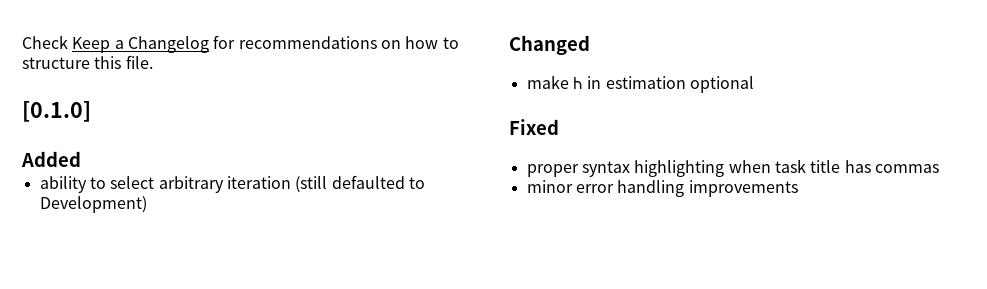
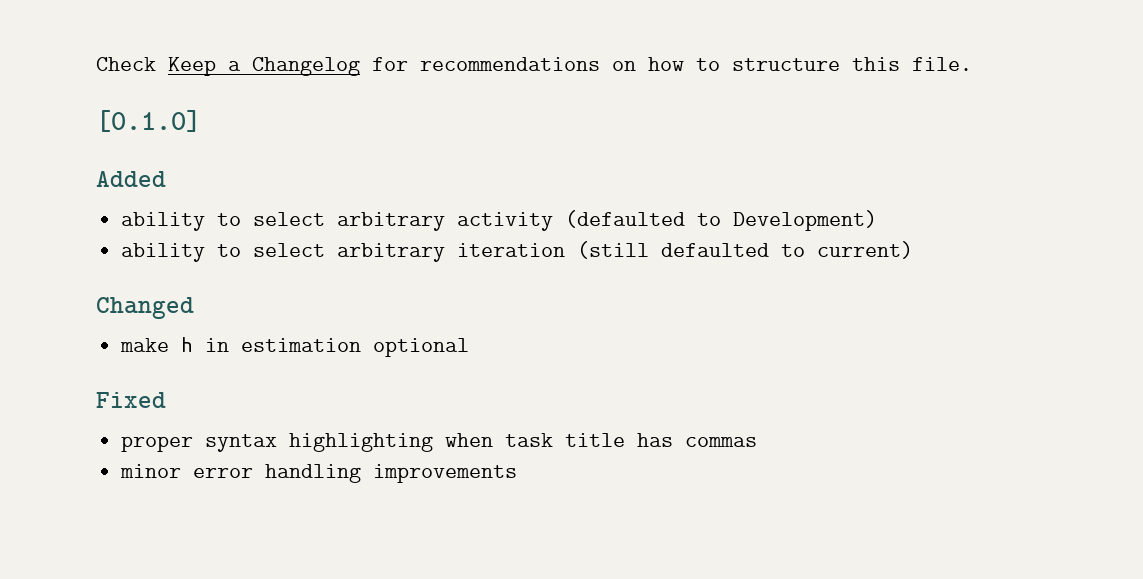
(81, 159) none -> [121,210,878,231] // ability to select arbitrary activity (defaulted to Development)
[39,196,147,213] Development) -> [817,241,914,259] current)

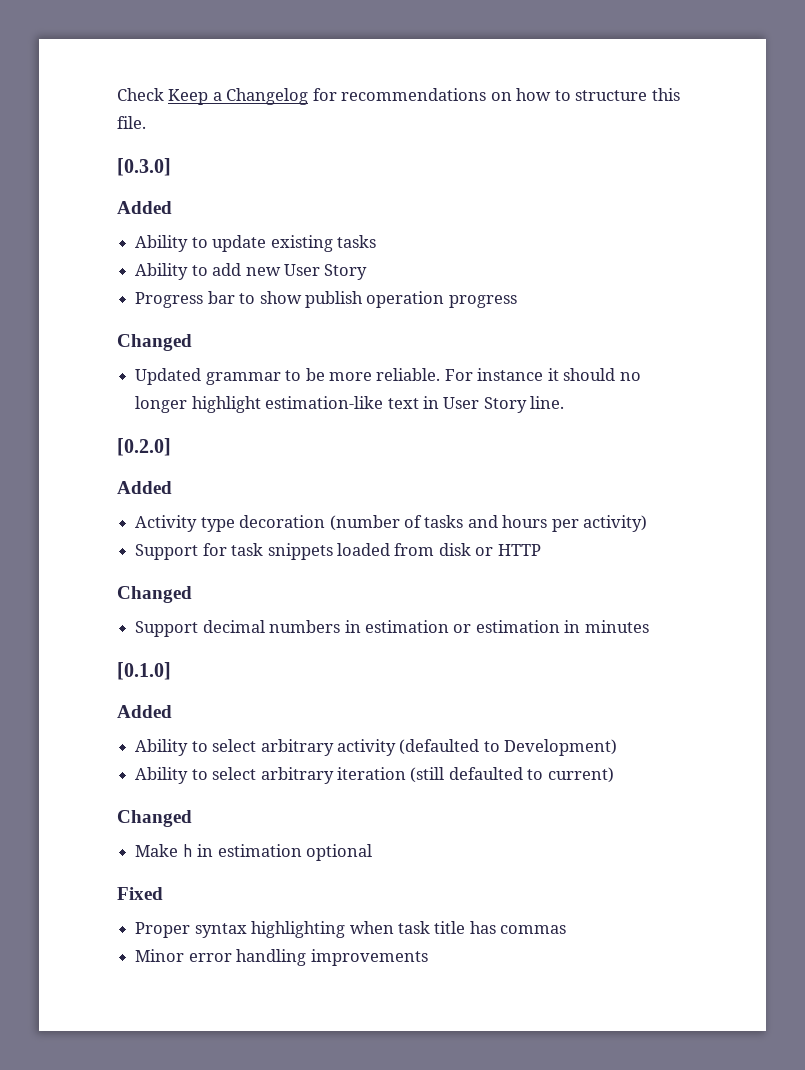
(972, 64) none -> [117,158,171,176] [117,201,172,214] [135,235,376,252] [135,263,368,280] [135,291,517,308] [117,334,192,351] [135,368,641,385] [135,396,565,413] [117,438,171,456] [117,481,172,494] [135,515,648,532] [135,543,541,560] [117,586,192,603] [135,620,649,637] // [0.3.0] // Added // Ability to update existing tasks // Ability to add new User Story // Progress bar to show publish operation progress // Changed // Updated grammar to be more reliable. For instance it should no longer highlight estimation-like text in User Story line. // [0.2.0] // Added // Activity type decoration (number of tasks and hours per activity) // Support for task snippets loaded from disk or HTTP // Changed // Support decimal numbers in estimation or estimation in minutes
[121,212,206,231] ability -> [135,739,189,756] Ability
[121,243,206,262] ability -> [135,767,189,784] Ability
[120,338,170,352] make -> [135,844,179,857] Make
[121,436,194,452] proper -> [135,922,191,938] Proper
[120,464,182,478] minor -> [135,949,185,962] Minor

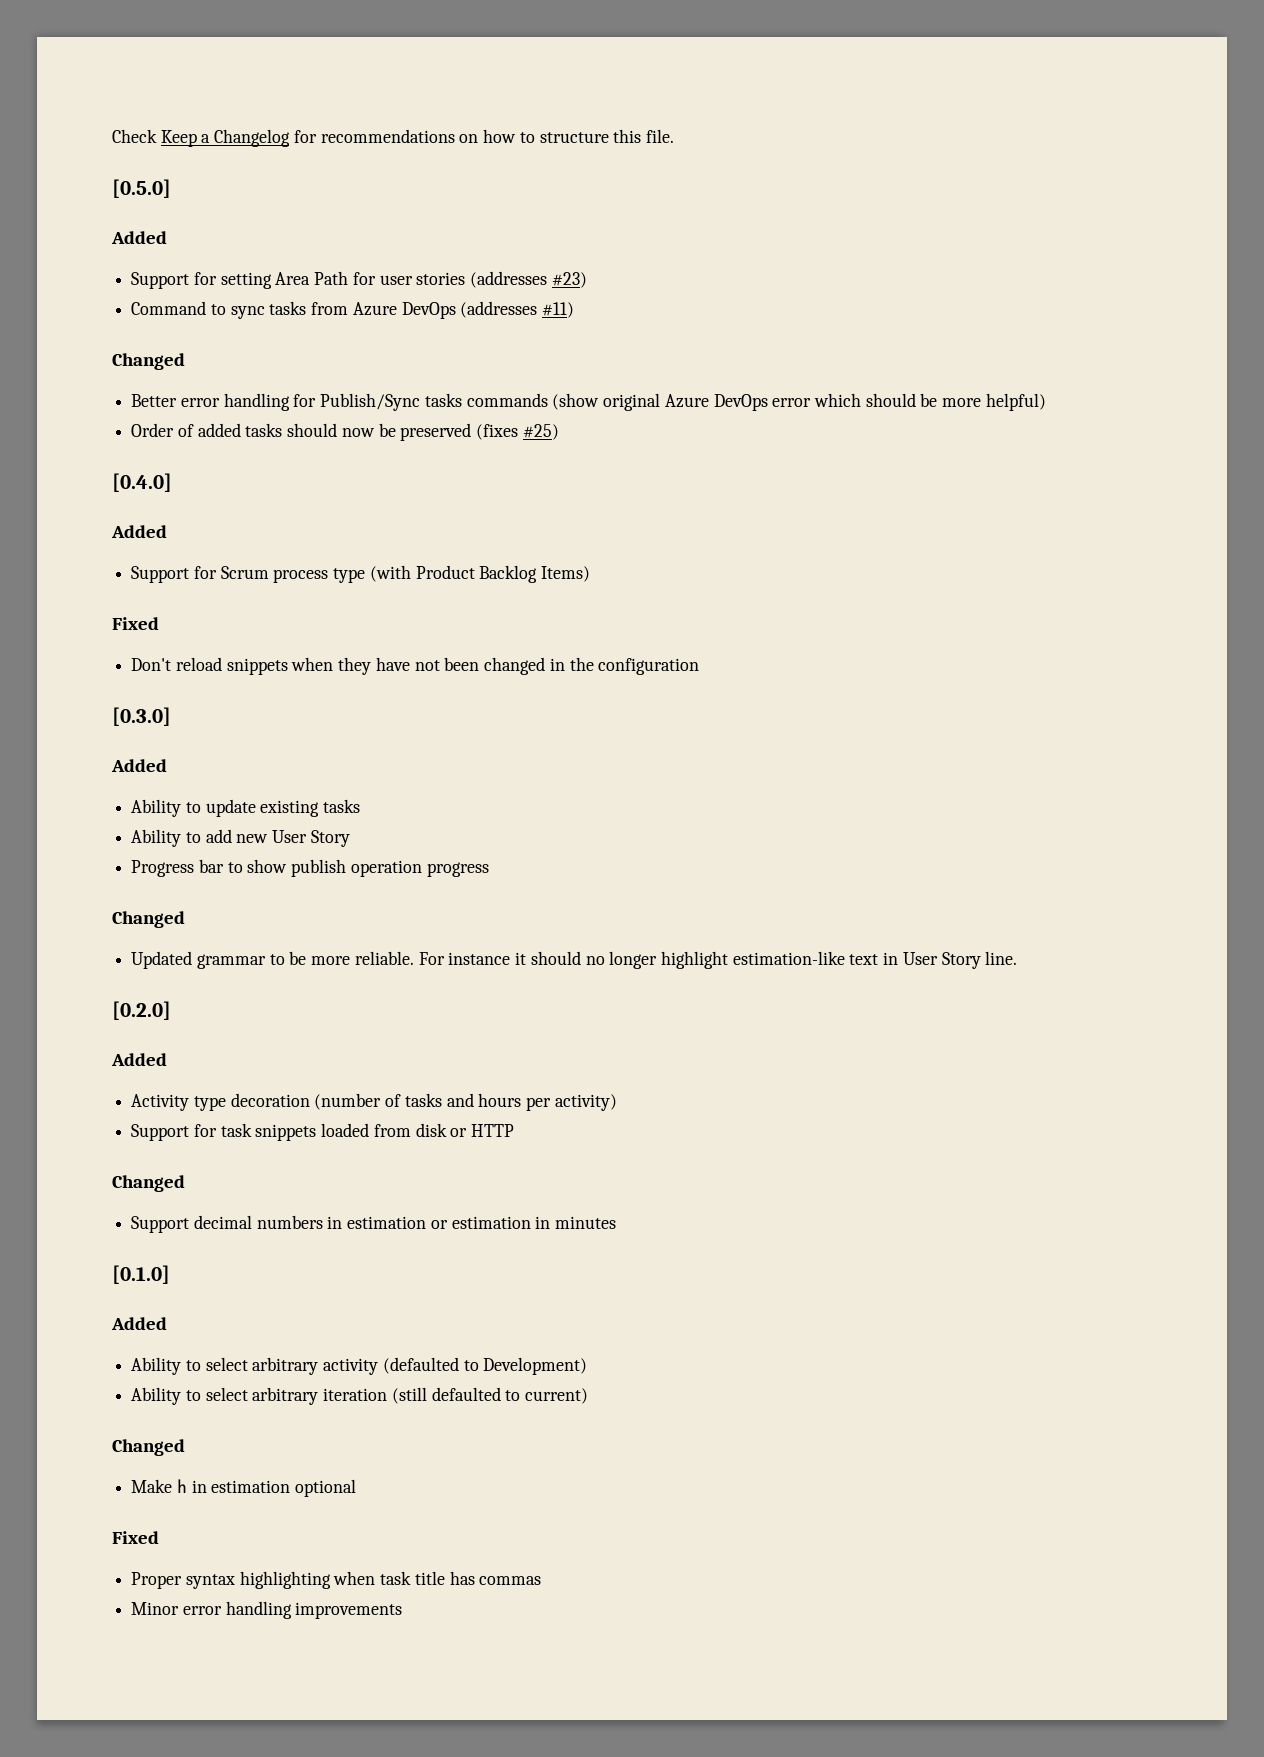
(146, 122) none -> [112,179,171,198] [111,231,167,244] [131,271,587,289] [131,301,575,319] [112,353,185,370] [131,393,1046,411] [131,423,559,441] [112,473,172,492] [111,525,167,538] [131,565,591,583] [112,617,159,630] [131,657,700,675] // [0.5.0] // Added // Support for setting Area Path for user stories (addresses #23) // Command to sync tasks from Azure DevOps (addresses #11) // Changed // Better error handling for Publish/Sync tasks commands (show original Azure DevOps error which should be more helpful) // Order of added tasks should now be preserved (fixes #25) // [0.4.0] // Added // Support for Scrum process type (with Product Backlog Items) // Fixed // Don't reload snippets when they have not been changed in the configuration

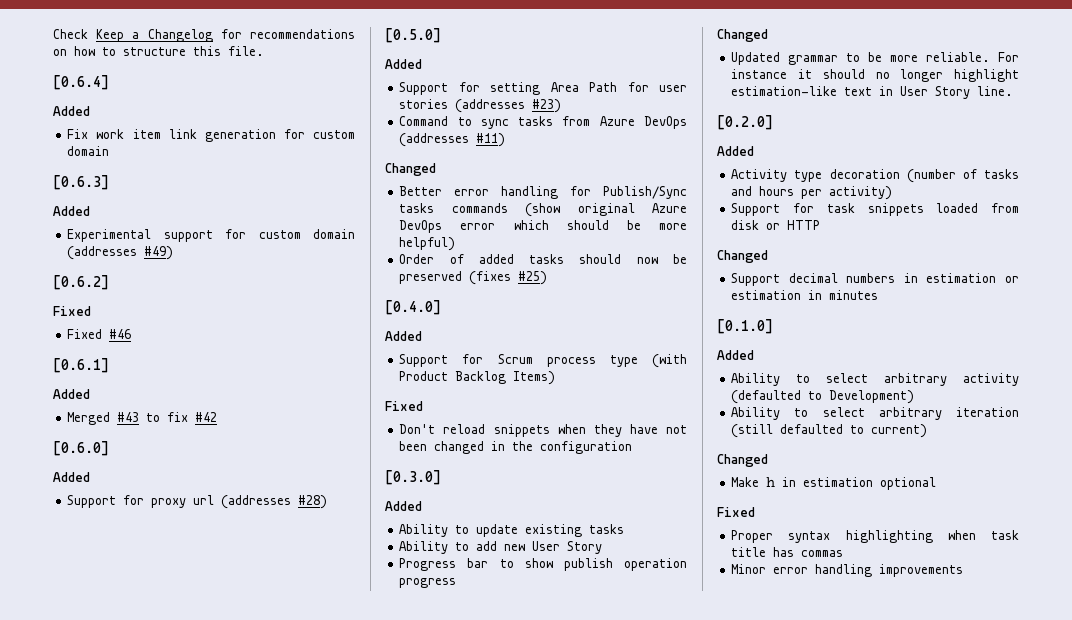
(674, 136) none -> [53,75,109,90] [53,106,90,116] [67,129,355,142] [67,146,110,156] [53,175,109,190] [53,206,90,216] [67,229,355,242] [67,246,174,260] [53,275,109,290] [53,306,91,316] [67,329,132,339] [53,358,109,373] [53,389,90,399] [67,412,218,425] [53,441,109,456] [53,472,90,482] [67,495,328,509] // [0.6.4] // Added // Fix work item link generation for custom domain // [0.6.3] // Added // Experimental support for custom domain (addresses #49) // [0.6.2] // Fixed // Fixed #46 // [0.6.1] // Added // Merged #43 to fix #42 // [0.6.0] // Added // Support for proxy url (addresses #28)

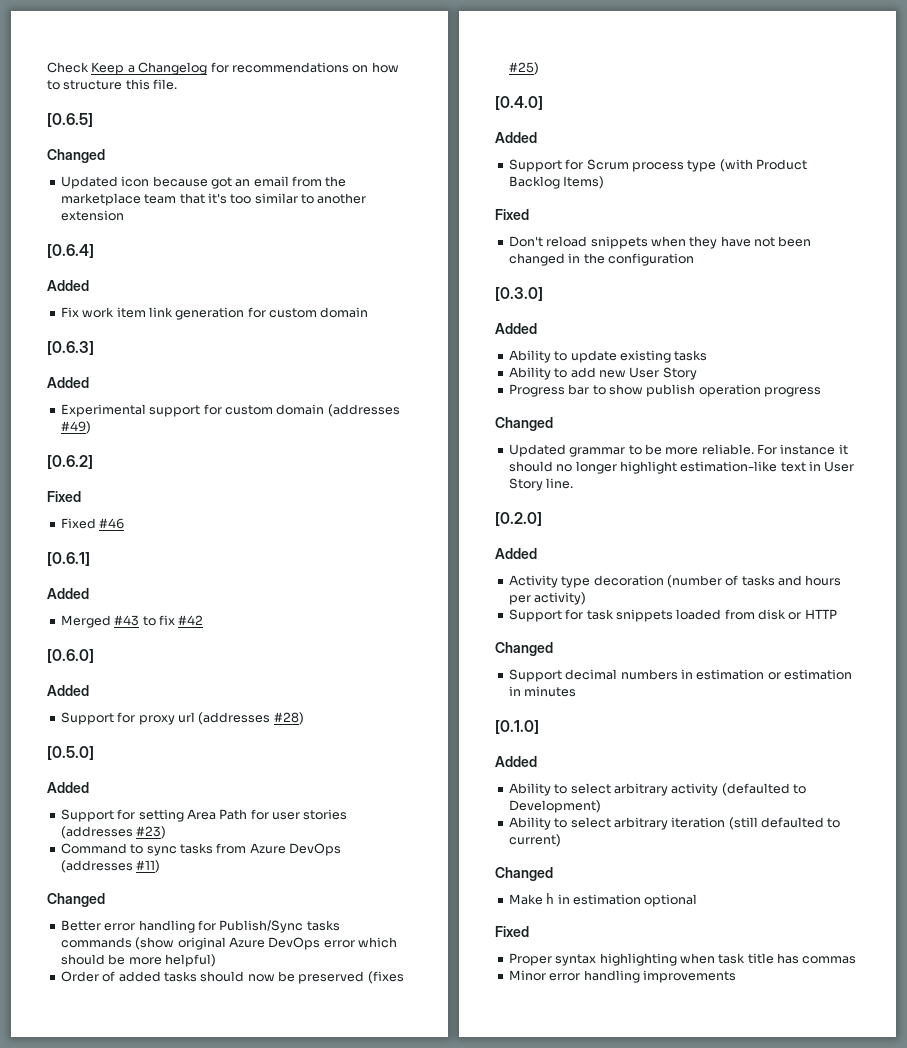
(264, 51) none -> [47,113,93,127] [47,149,105,163] [60,176,347,189] [60,193,367,206] [60,210,124,221] // [0.6.5] // Changed // Updated icon because got an email from the marketplace team that it's too similar to another extension

